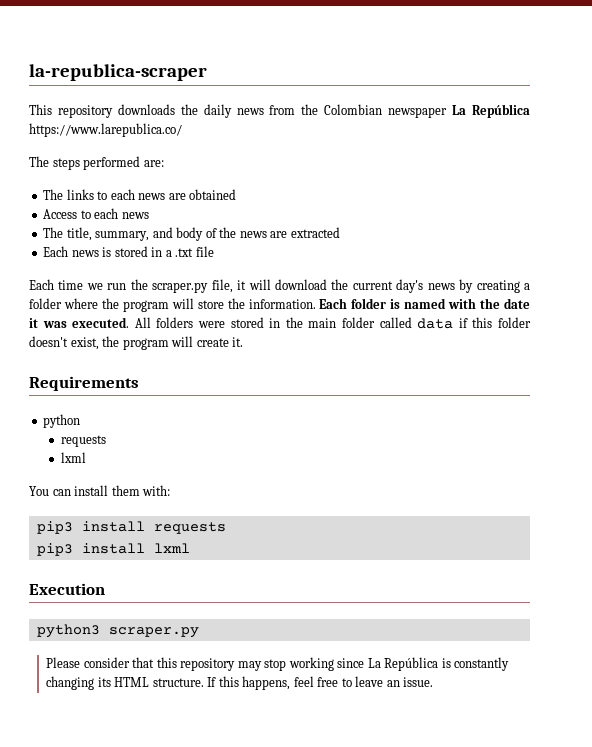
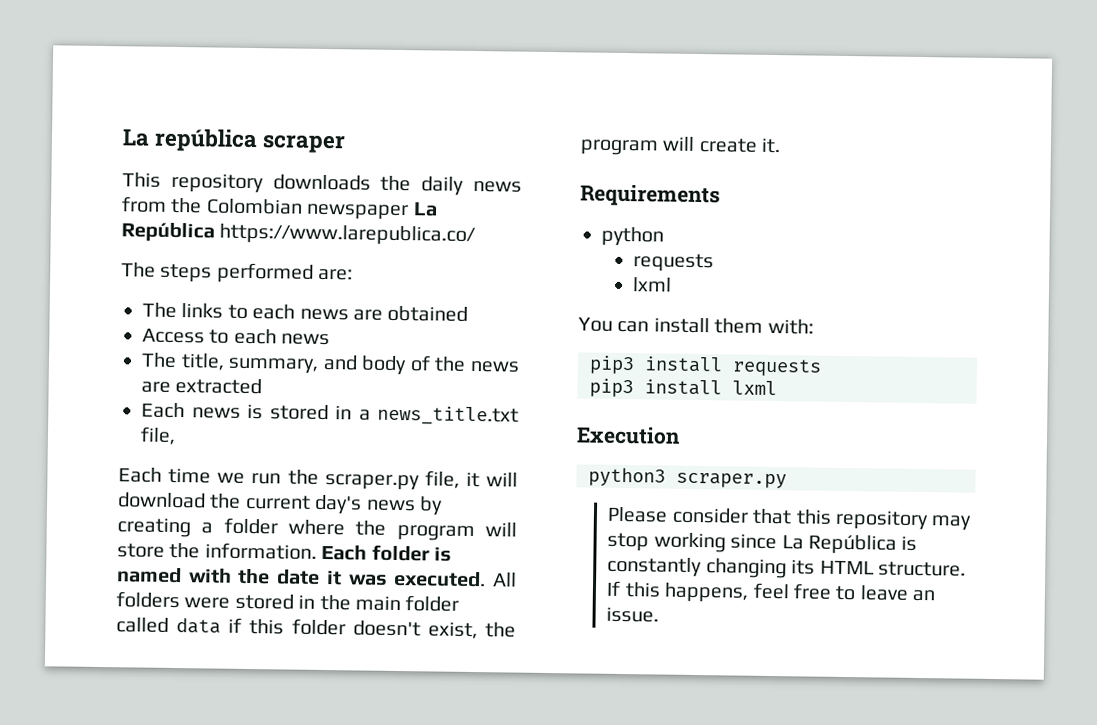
[29,64,207,81] la-republica-scraper -> [122,127,347,154] La república scraper
[175,246,214,257] .txt file -> [377,405,519,426] [140,426,176,445] news_title.txt file,

